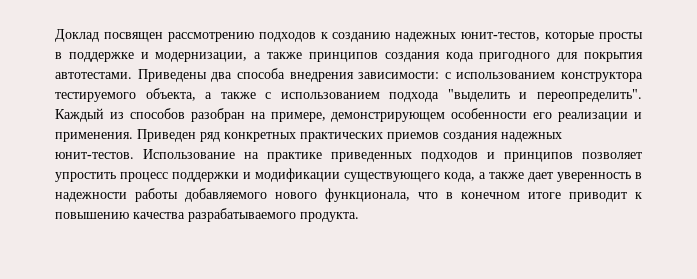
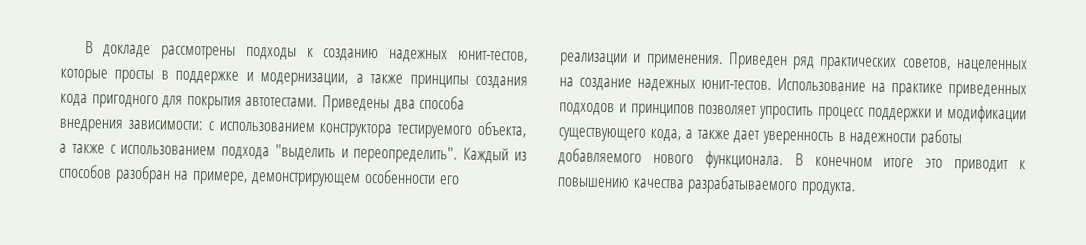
[55,29,316,42] Доклад посвящен рассмотрению подходов -> [84,41,297,60] В докладе рассмотрены подходы
[308,52,378,62] принципов -> [409,74,469,89] принципы
[224,132,498,142] конкретных практических приемов создания -> [819,56,1028,73] [559,77,632,91] практических советов, нацеленных на создание
[325,188,453,202] функционала, что в -> [704,150,804,170] функционала. В
(561, 195) none -> [925,158,944,168] это

